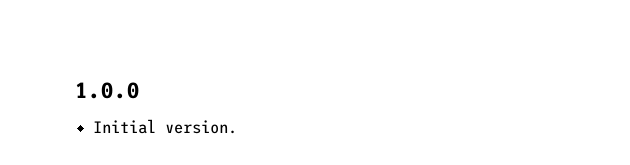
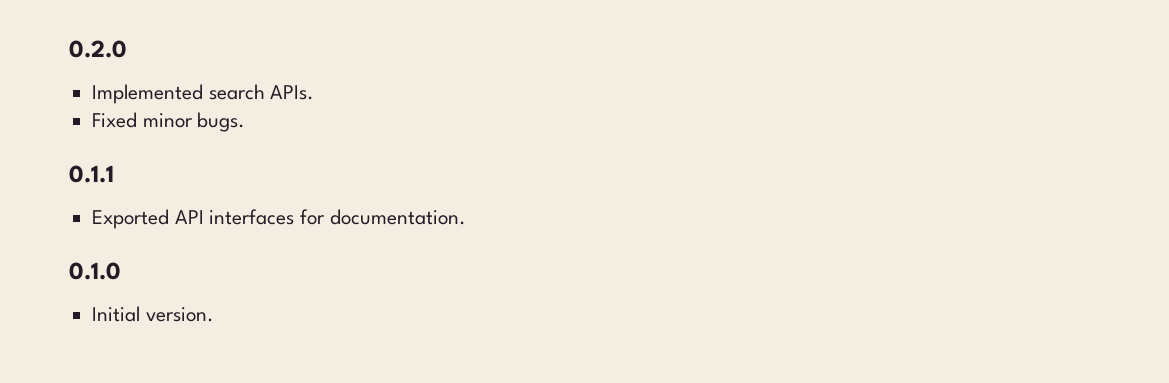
[75,82,140,99] 1.0.0 -> [69,40,127,58] [92,84,315,104] [92,112,246,132] [69,165,114,183] [92,209,466,229] [69,262,121,280] 0.2.0 // Implemented search APIs. // Fixed minor bugs. // 0.1.1 // Exported API interfaces for documentation. // 0.1.0

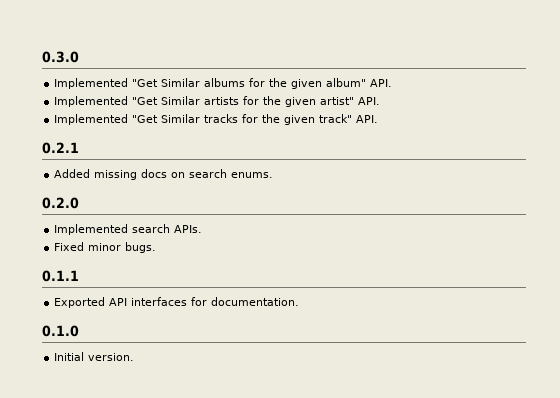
(69, 49) none -> [42,51,79,63] [54,78,393,89] [54,96,381,107] [54,114,379,125] [42,142,79,154] [54,169,274,180] 0.3.0 // Implemented "Get Similar albums for the given album" API. // Implemented "Get Similar artists for the given artist" API. // Implemented "Get Similar tracks for the given track" API. // 0.2.1 // Added missing docs on search enums. //

